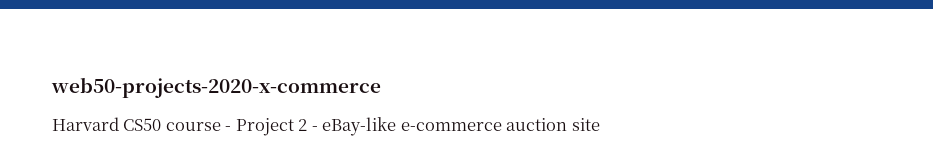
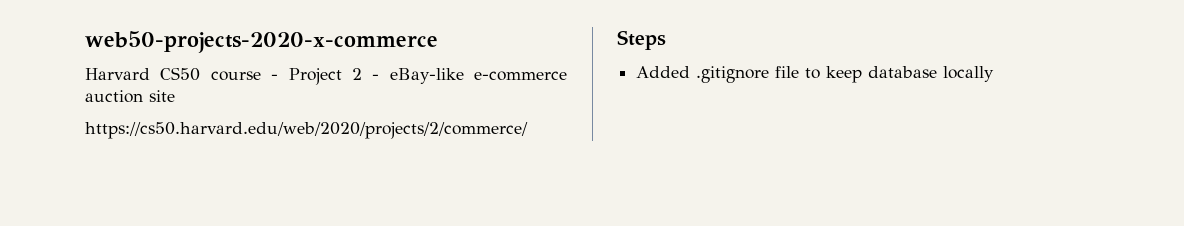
(600, 124) none -> [85,122,528,139] [617,30,666,50] [636,66,995,83] // https://cs50.harvard.edu/web/2020/projects/2/commerce/ // Steps // Added .gitignore file to keep database locally

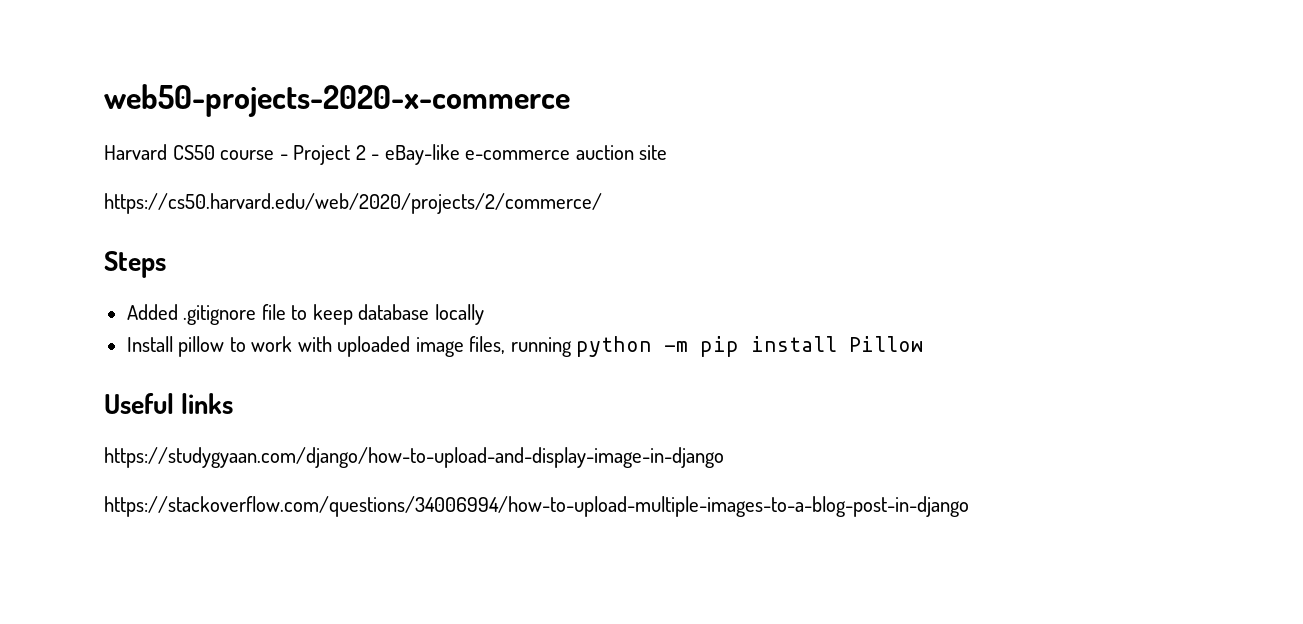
(995, 74) none -> [126,336,924,357] [104,393,234,414] [104,447,724,468] [104,496,969,517] // Install pillow to work with uploaded image files, running python -m pip install Pillow // Useful links // https://studygyaan.com/django/how-to-upload-and-display-image-in-django // https://stackoverflow.com/questions/34006994/how-to-upload-multiple-images-to-a-blog-post-in-django

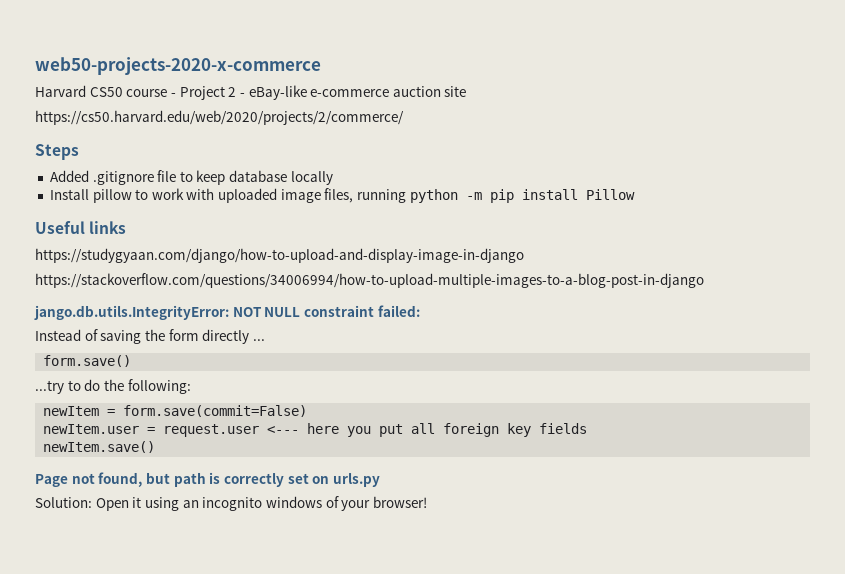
(969, 506) none -> [34,305,420,320] [35,329,265,344] [43,355,132,367] [35,379,191,394] [43,405,308,417] [43,423,588,437] [43,441,156,453] [35,472,380,487] [35,496,427,511] // jango.db.utils.IntegrityError: NOT NULL constraint failed: // Instead of saving the form directly ... // form.save() // ...try to do the following: // newItem = form.save(commit=False) // newItem.user = request.user <--- here you put all foreign key fields // newItem.save() // Page not found, but path is correctly set on urls.py // Solution: Open it using an incognito windows of your browser!

